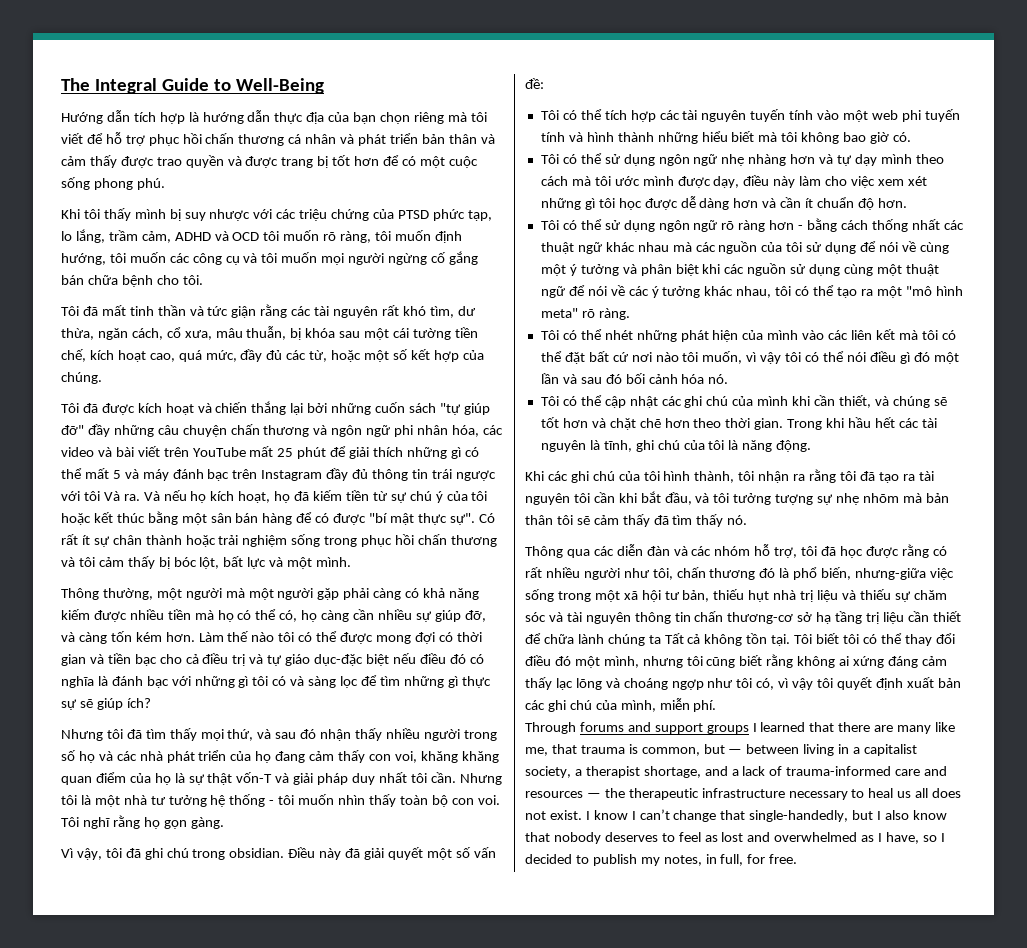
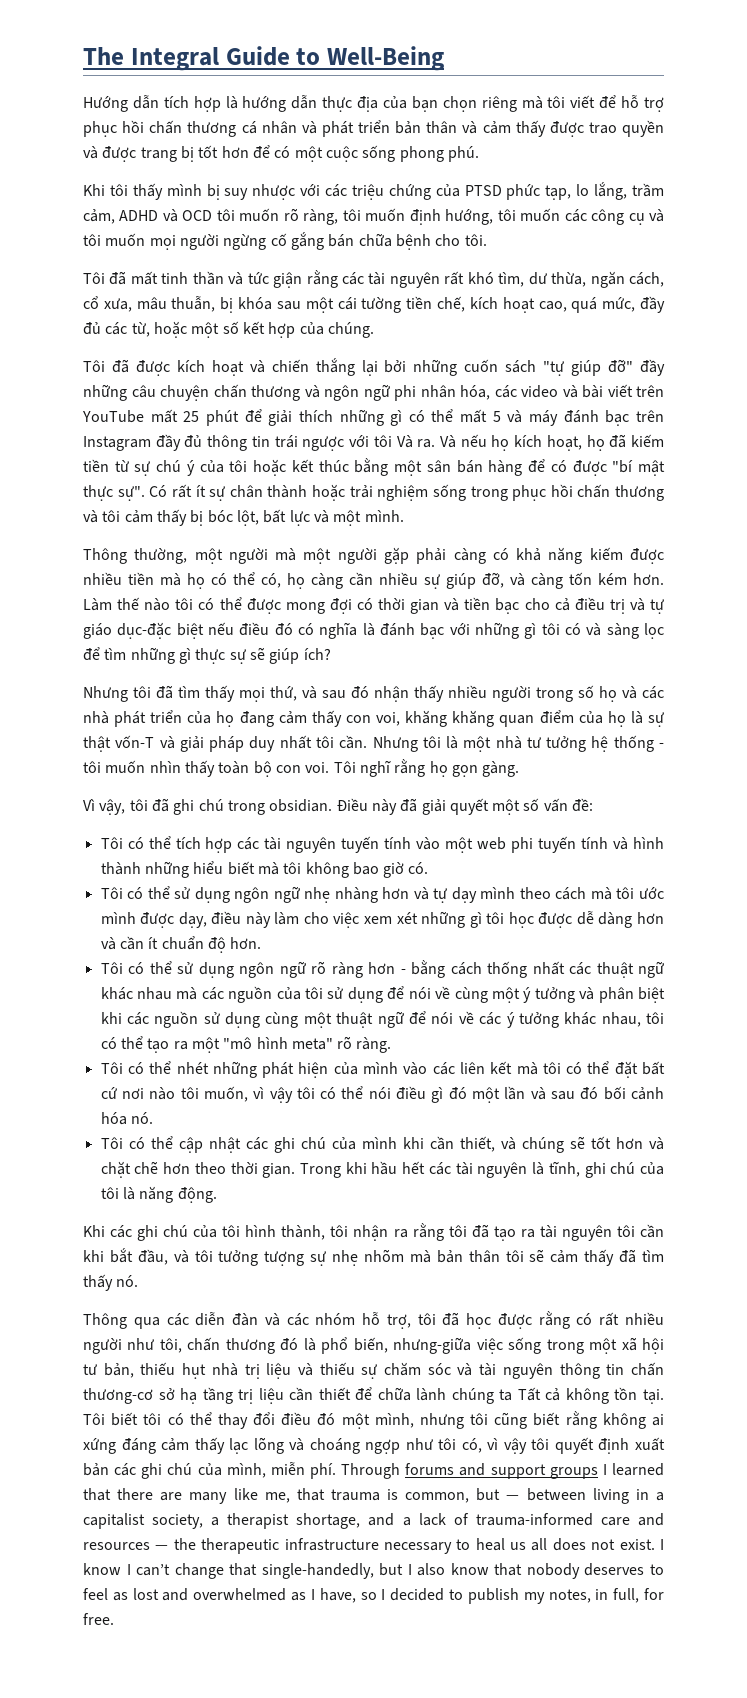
(717, 706) // -> (336, 1471) none

